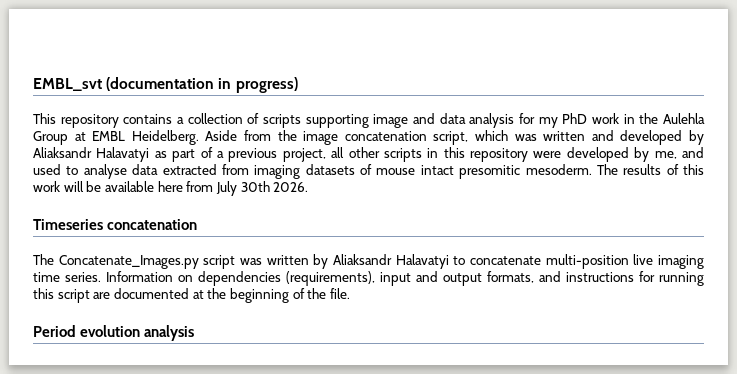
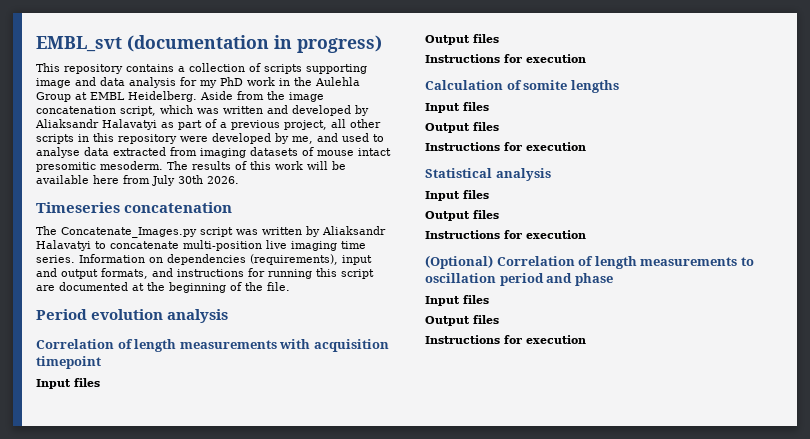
(195, 333) none -> [36,339,389,352] [36,356,101,369] [36,378,100,389] [425,34,499,45] [425,54,586,63] [425,80,619,93] [425,102,489,113] [425,122,499,133] [425,142,586,151] [425,168,551,181] [425,190,489,201] [425,210,499,221] [425,230,586,239] [425,255,754,269] [425,273,613,286] [425,295,489,306] [425,315,499,326] [425,335,586,344] // Correlation of length measurements with acquisition timepoint // Input files // Output files // Instructions for execution // Calculation of somite lengths // Input files // Output files // Instructions for execution // Statistical analysis // Input files // Output files // Instructions for execution // (Optional) Correlation of length measurements to oscillation period and phase // Input files // Output files // Instructions for execution

